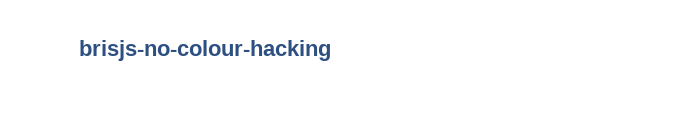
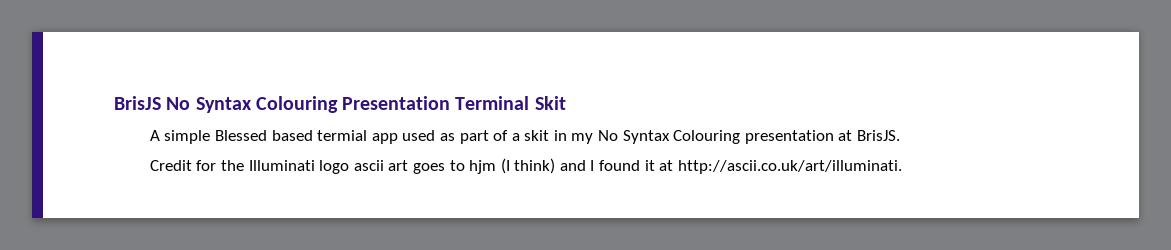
[79,40,331,61] brisjs-no-colour-hacking -> [114,96,566,113] [149,130,900,144] [149,158,902,174] BrisJS No Syntax Colouring Presentation Terminal Skit // A simple Blessed based termial app used as part of a skit in my No Syntax Colouring presentation at BrisJS. // Credit for the Illuminati logo ascii art goes to hjm (I think) and I found it at http://ascii.co.uk/art/illuminati.

